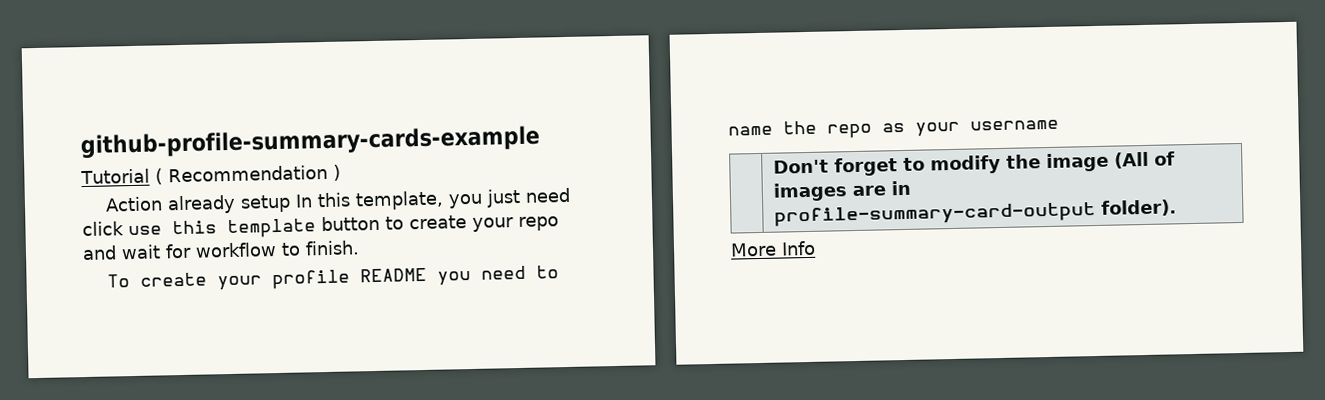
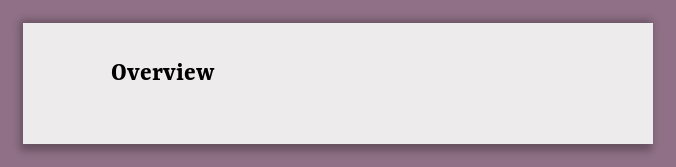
[80,125,540,159] [80,164,341,185] [104,187,571,215] [82,215,559,239] [82,240,360,261] [106,265,559,291] [728,119,1059,139] [772,151,1175,177] [772,180,911,202] [773,199,1177,227] [730,240,816,257] github-profile-summary-cards-example // Tutorial ( Recommendation ) // Action already setup In this template, you just need click use this template button to create your repo and wait for workflow to finish. // To create your profile README you need to name the repo as your username // | Don't forget to modify the image (All of images are in profile-summary-card-output folder). // More Info -> [111,63,215,80] Overview

